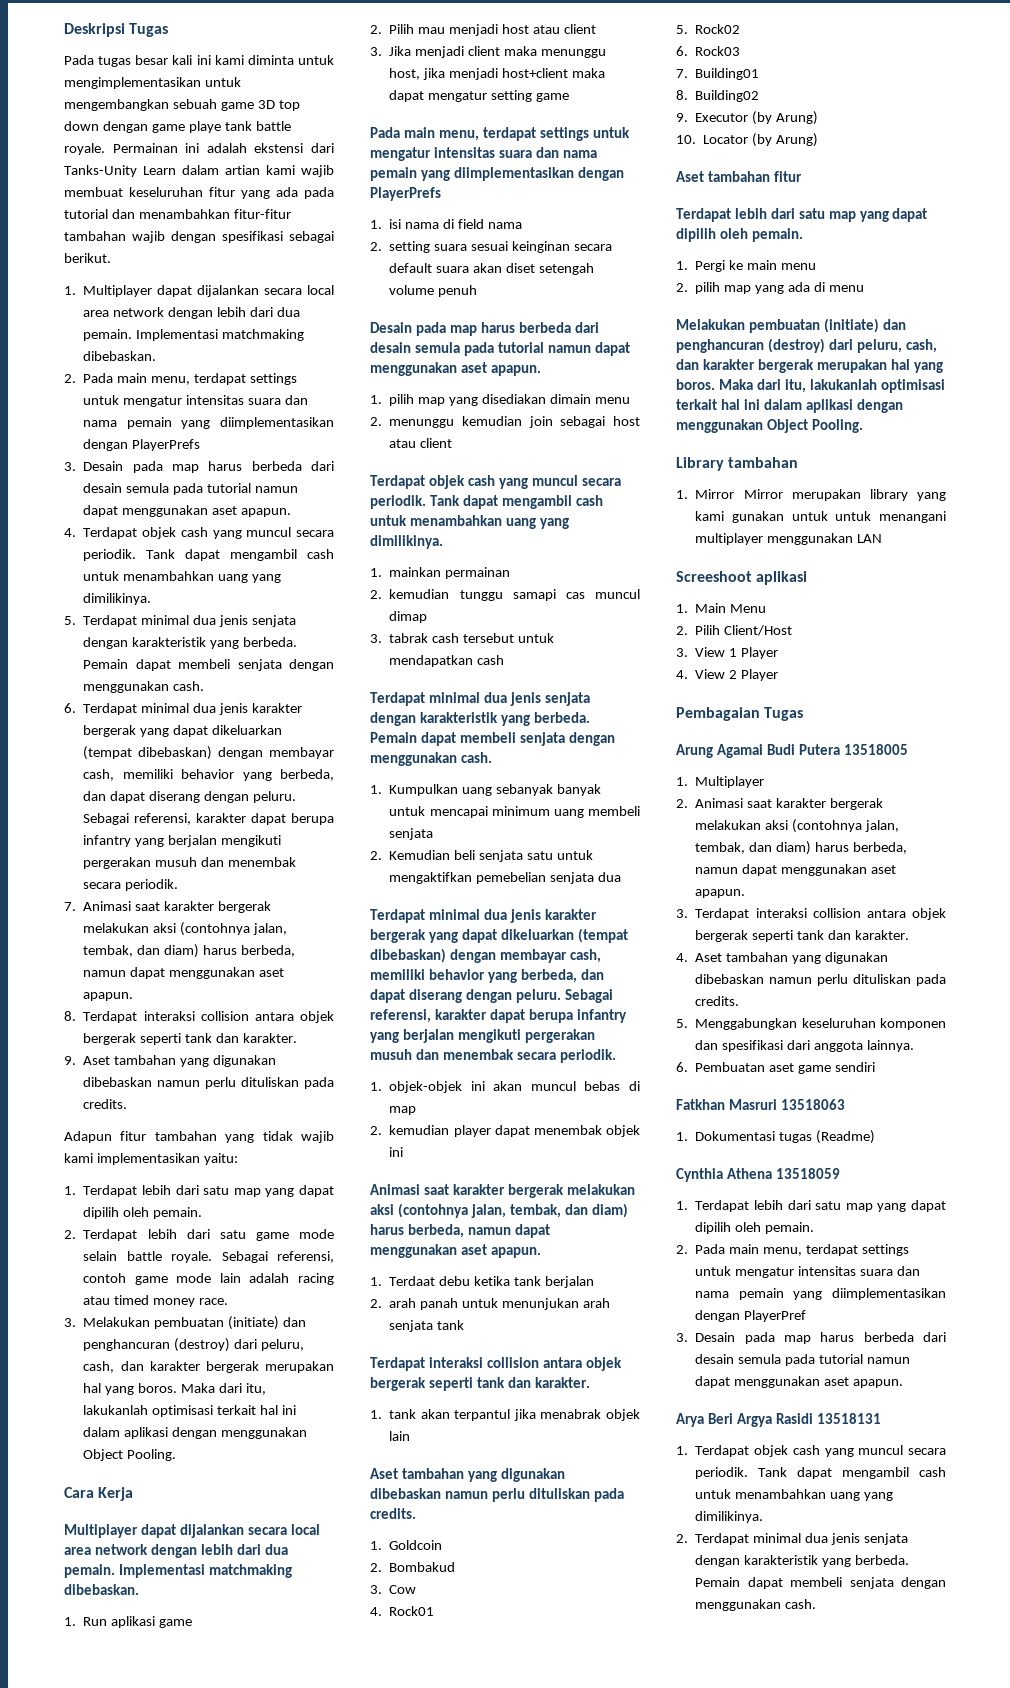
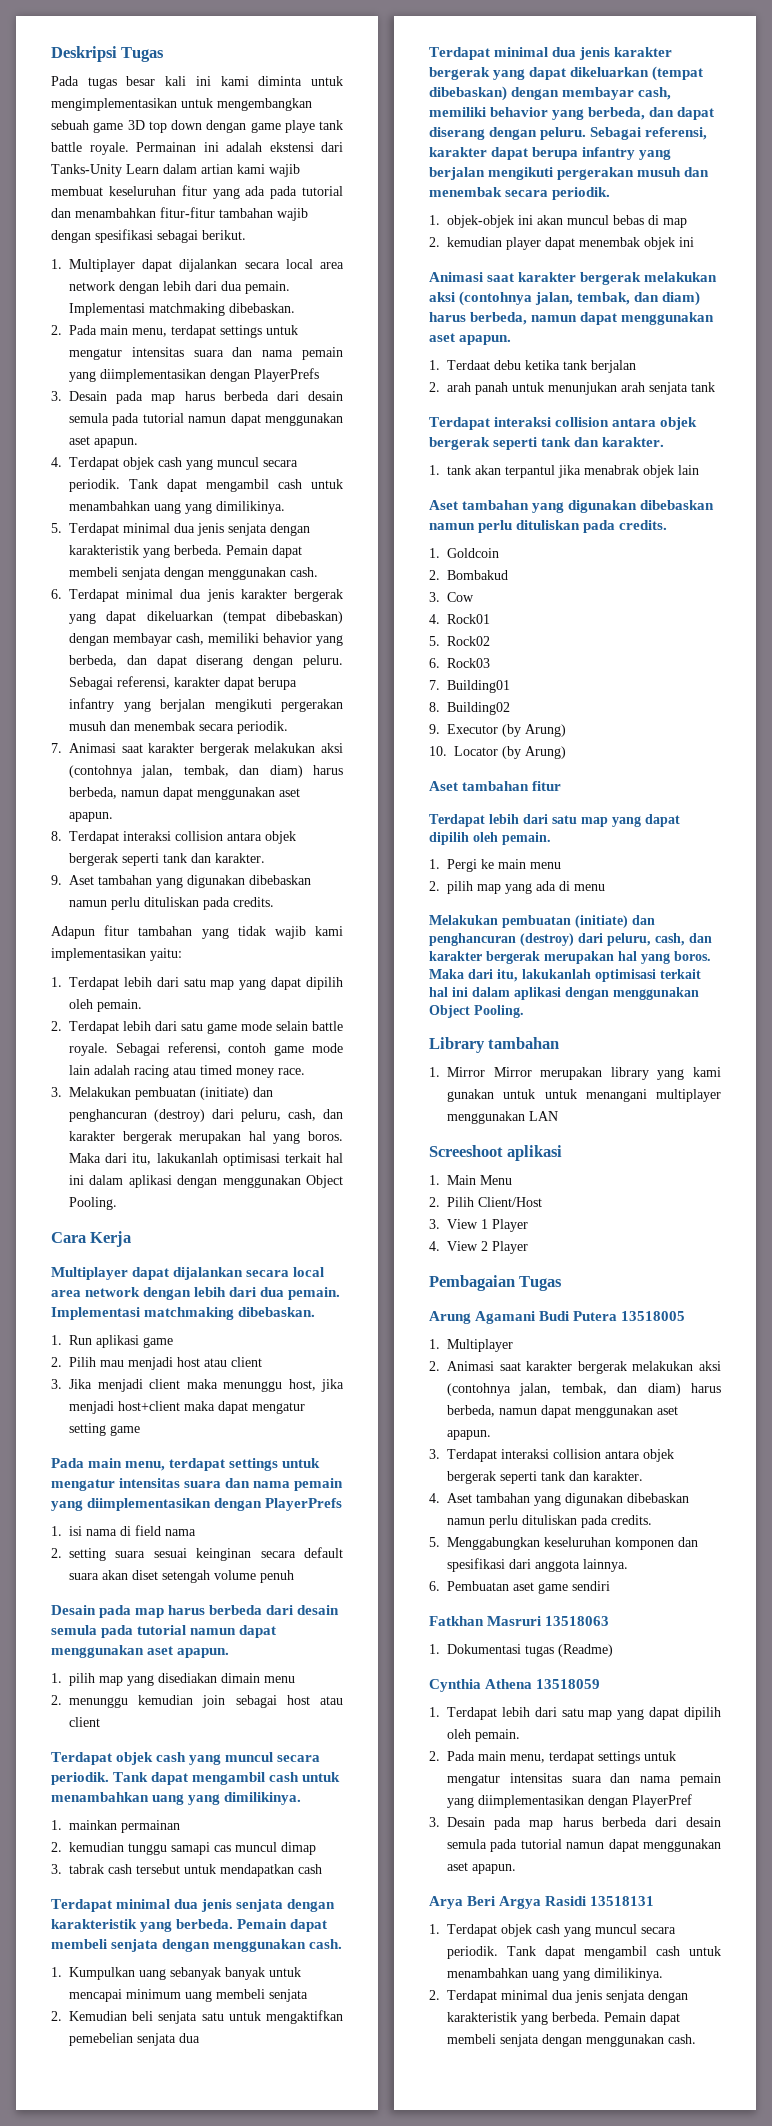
[717,744,764,758] Agamai -> [475,1311,536,1324] Agamani

